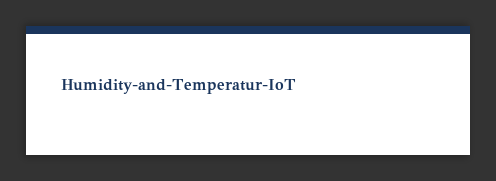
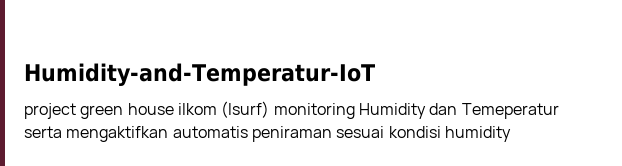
(296, 86) none -> [24,101,559,119] [24,126,511,142] // project green house ilkom (Isurf) monitoring Humidity dan Temeperatur serta mengaktifkan automatis peniraman sesuai kondisi humidity

